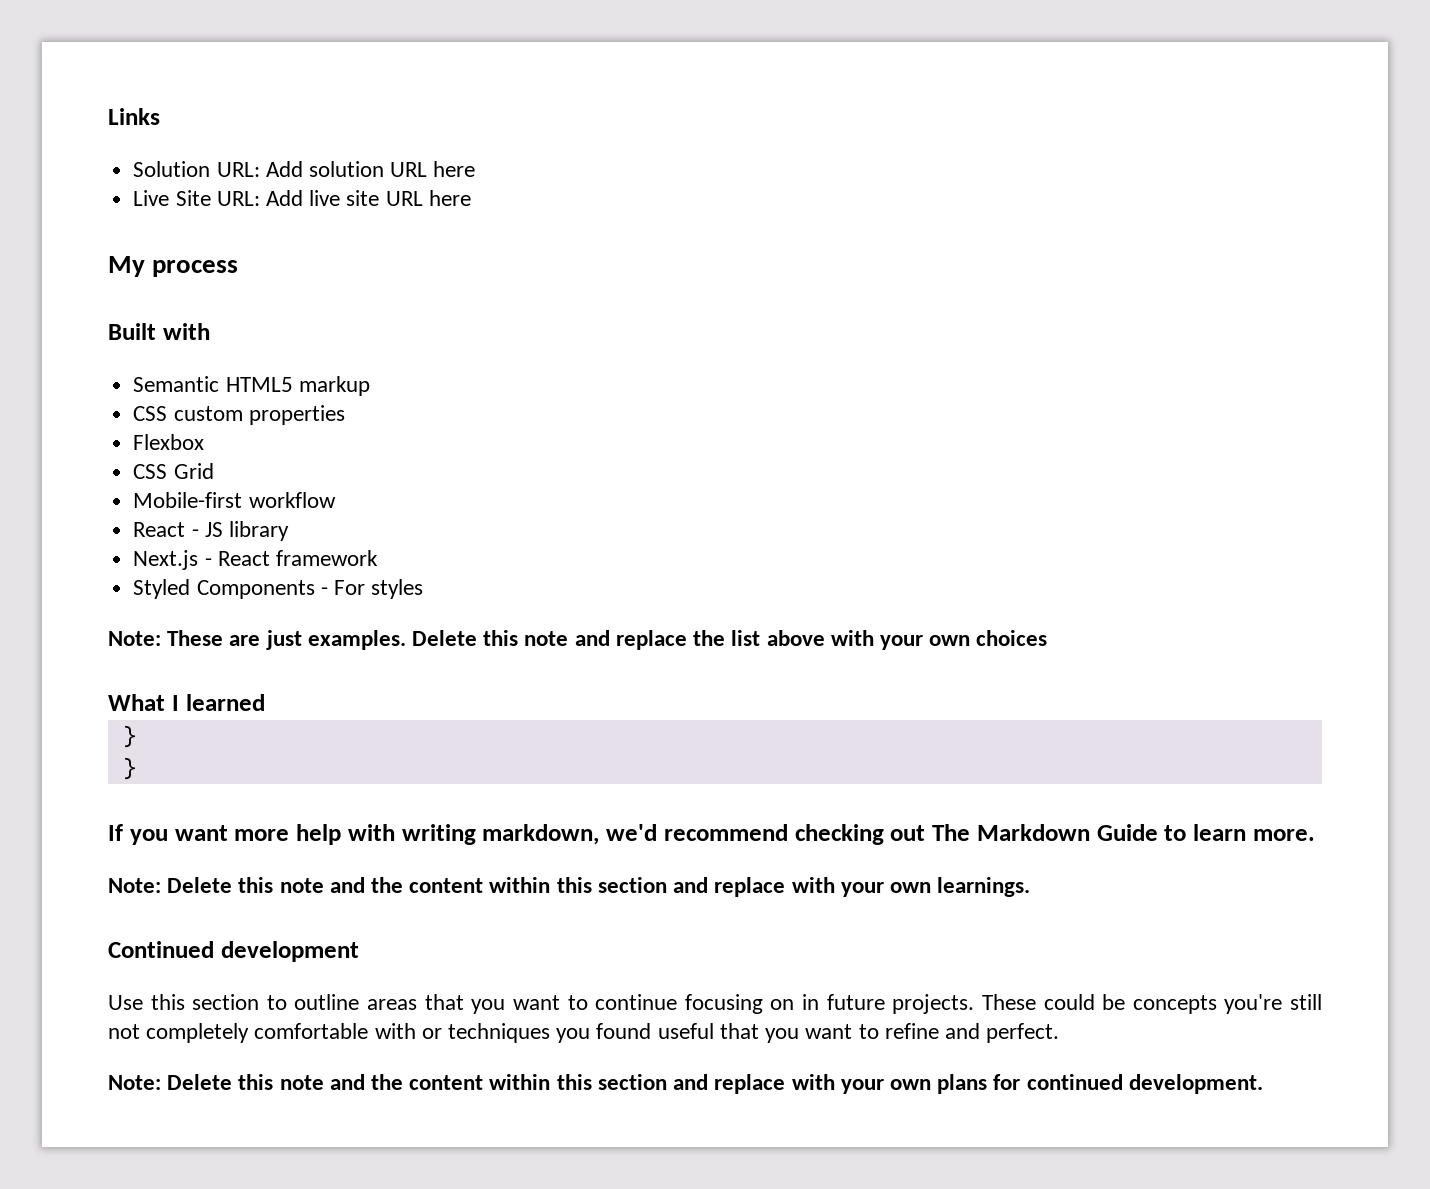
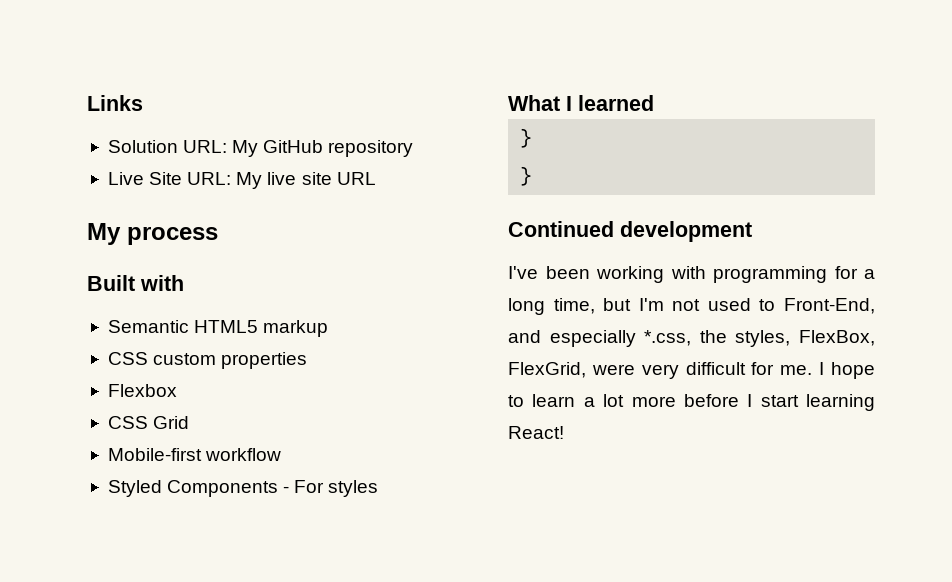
[265,161,476,177] Add solution URL here -> [232,140,414,157] My GitHub repository
[265,190,303,206] Add -> [236,172,263,189] My
[428,190,471,206] here -> (376, 178) none
[133,521,289,541] [133,550,378,570] // React - JS library // Next.js - React framework -> (282, 454) none
[108,630,1048,650] // Note: These are just examples. Delete this note and replace the list above with your own choices -> (379, 488) none
[108,824,1315,845] [108,877,1031,897] [108,941,359,962] [108,994,1322,1014] [108,1023,1060,1043] [108,1074,1263,1094] If you want more help with writing markdown, we'd recommend checking out The Markdown Guide to learn more. // Note: Delete this note and the content within this section and replace with your own learnings. // Continued development // Use this section to outline areas that you want to continue focusing on in future projects. These could be concepts you're still not completely comfortable with or techniques you found useful that you want to refine and perfect. // Note: Delete this note and the content within this section and replace with your own plans for continued development. -> [508,221,752,242] [508,266,875,283] [508,298,875,315] [508,330,875,347] [508,362,875,379] [508,394,875,411] [508,426,564,439] Continued development // I've been working with programming for a long time, but I'm not used to Front-End, and especially *.css, the styles, FlexBox, FlexGrid, were very difficult for me. I hope to learn a lot more before I start learning React!

